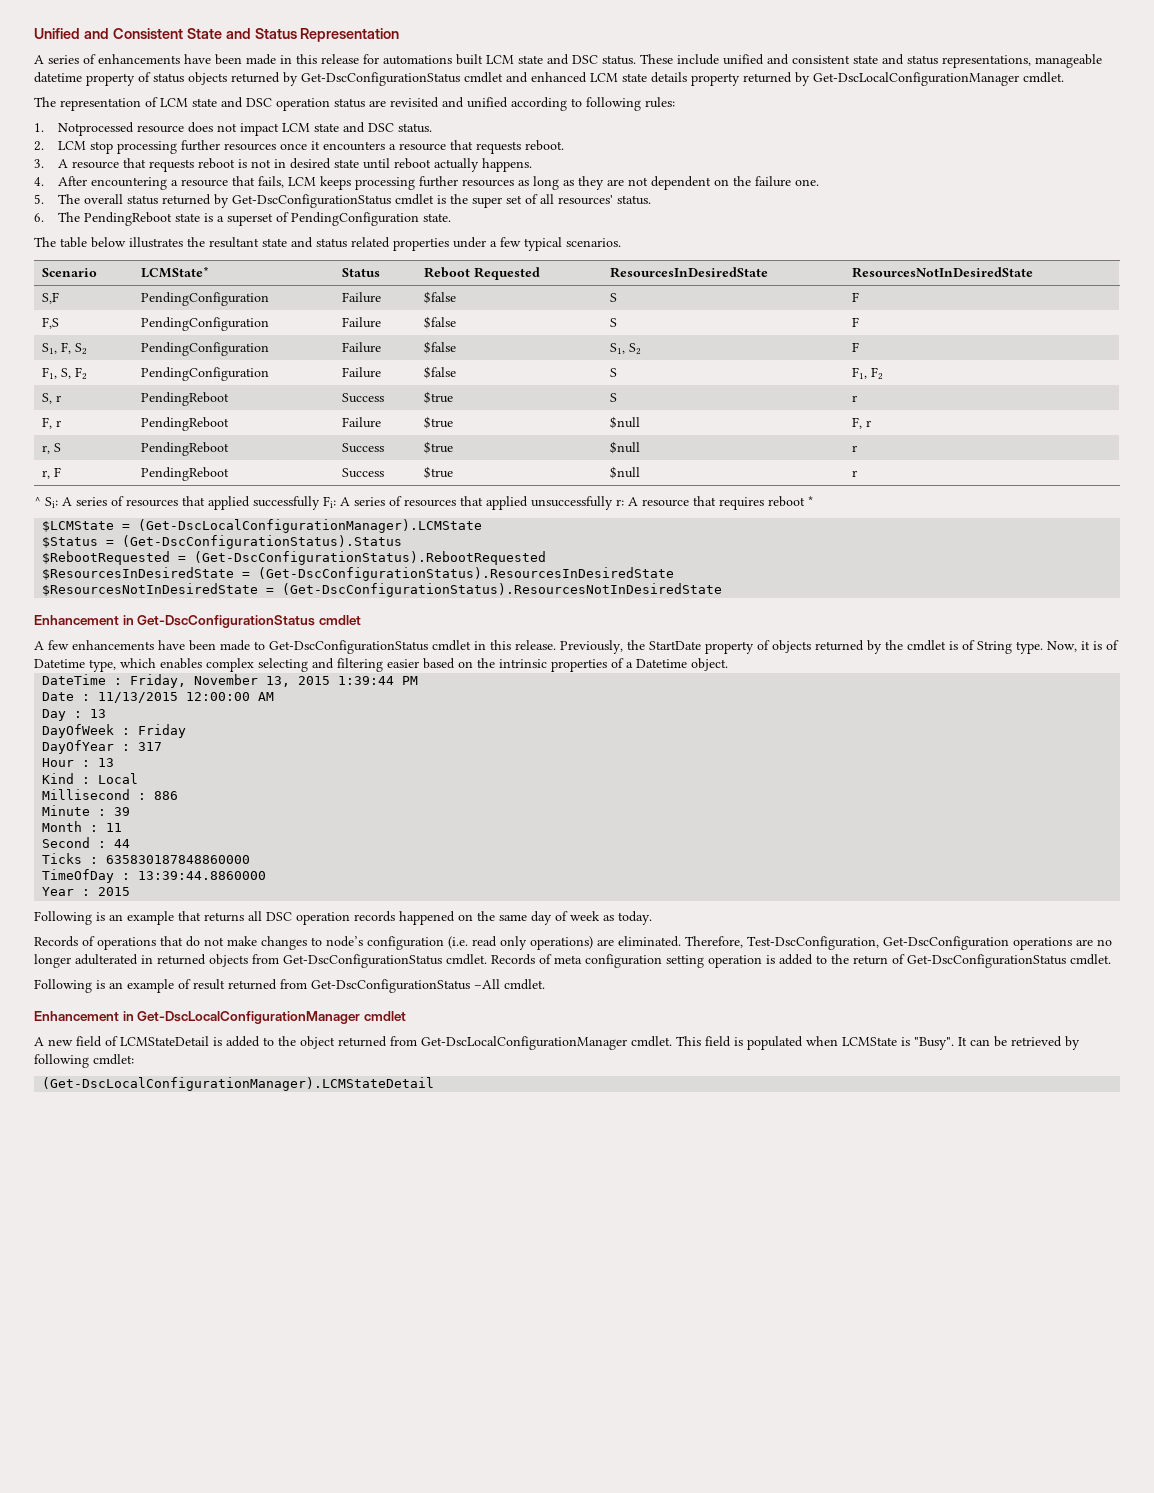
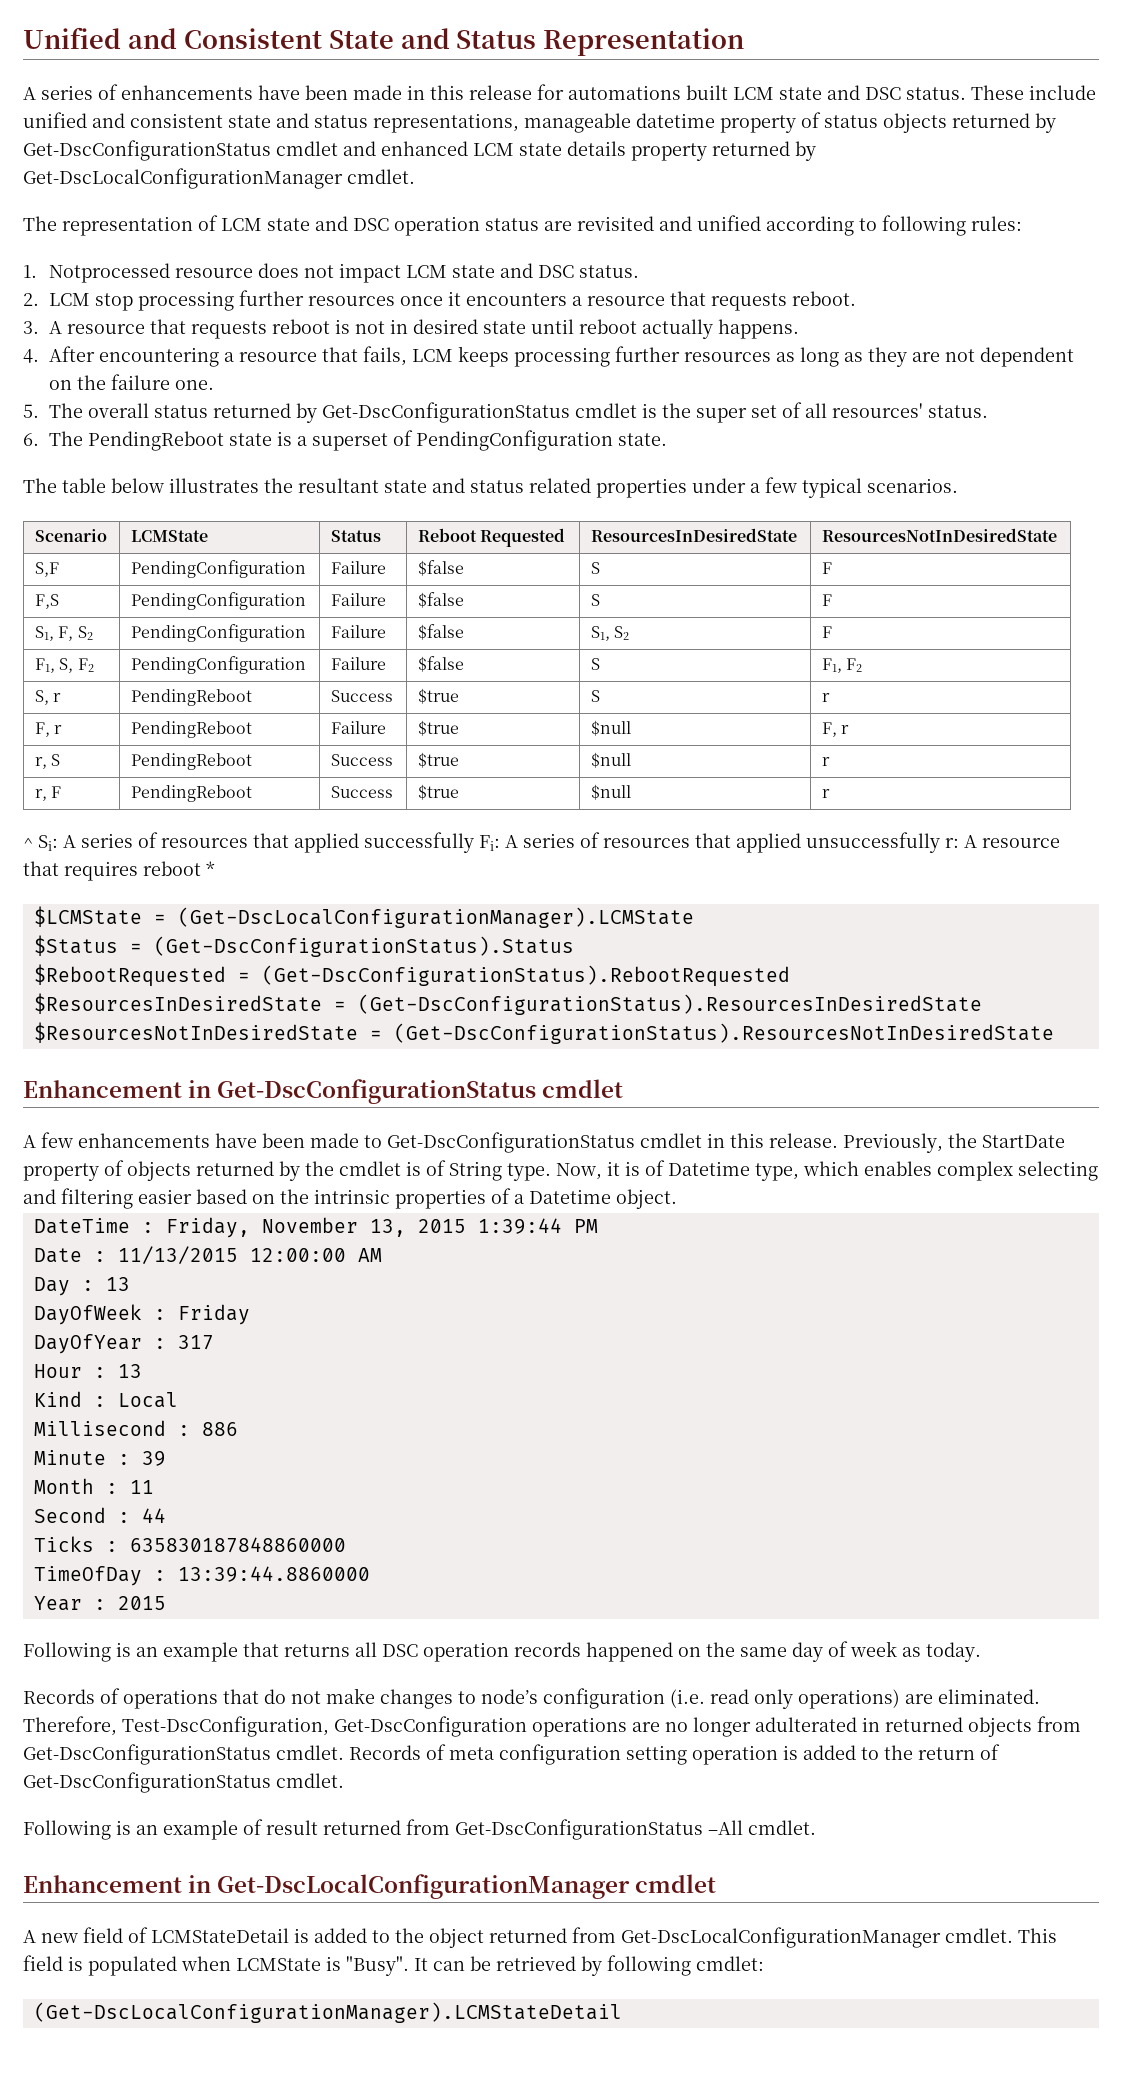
[141,266,210,278] LCMState* -> [130,530,208,542] LCMState

